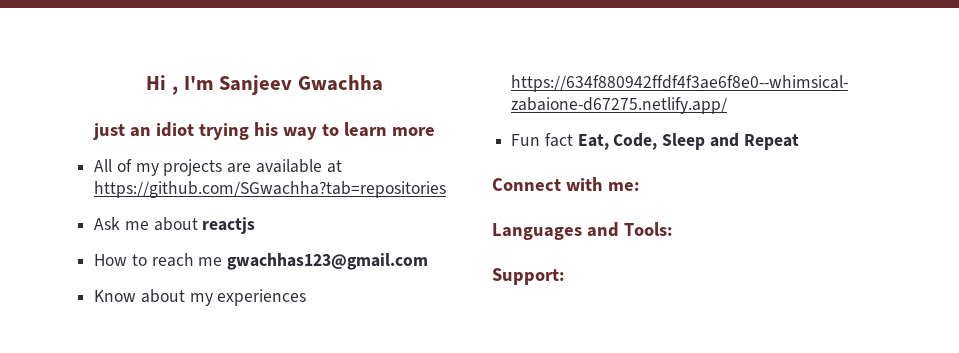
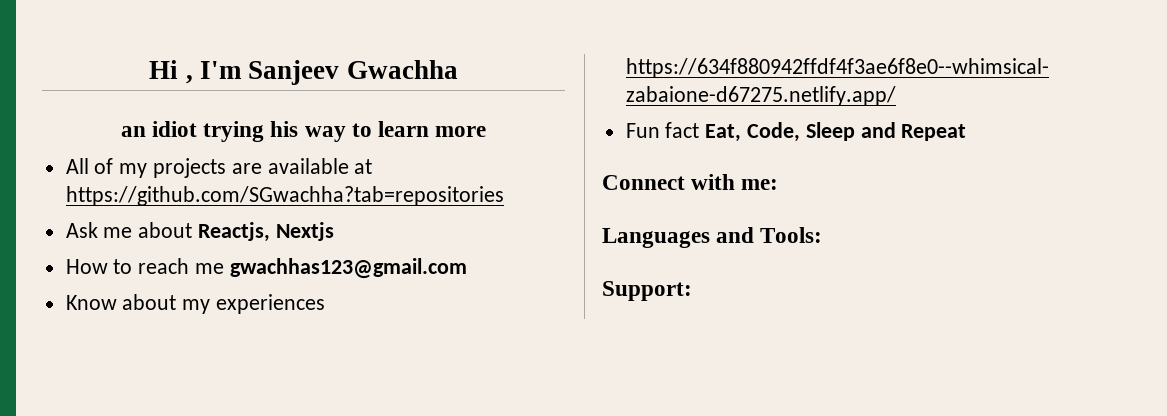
[93,123,126,140] just -> (458, 69) none
[202,217,256,234] reactjs -> [198,222,334,242] Reactjs, Nextjs

